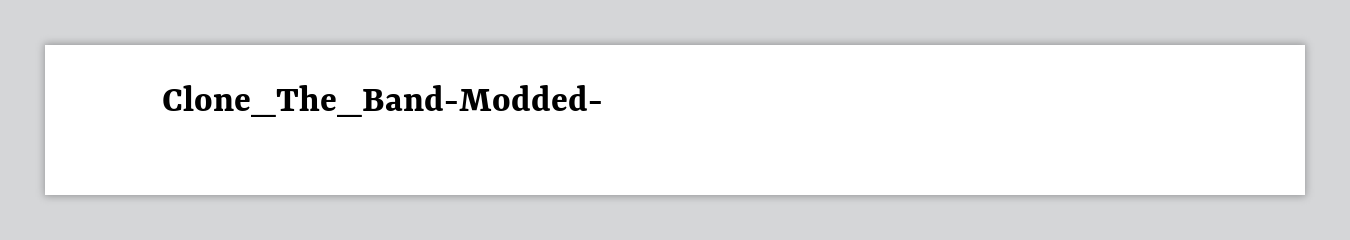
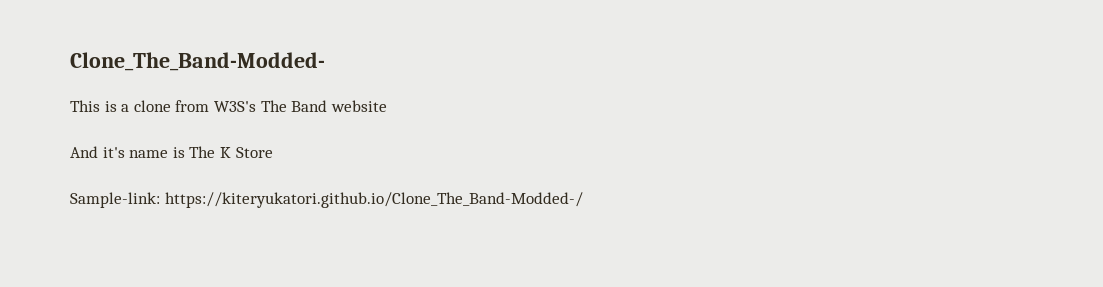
(603, 101) none -> [70,100,387,112] [70,146,273,158] [70,192,583,208] // This is a clone from W3S's The Band website // And it's name is The K Store // Sample-link: https://kiteryukatori.github.io/Clone_The_Band-Modded-/

